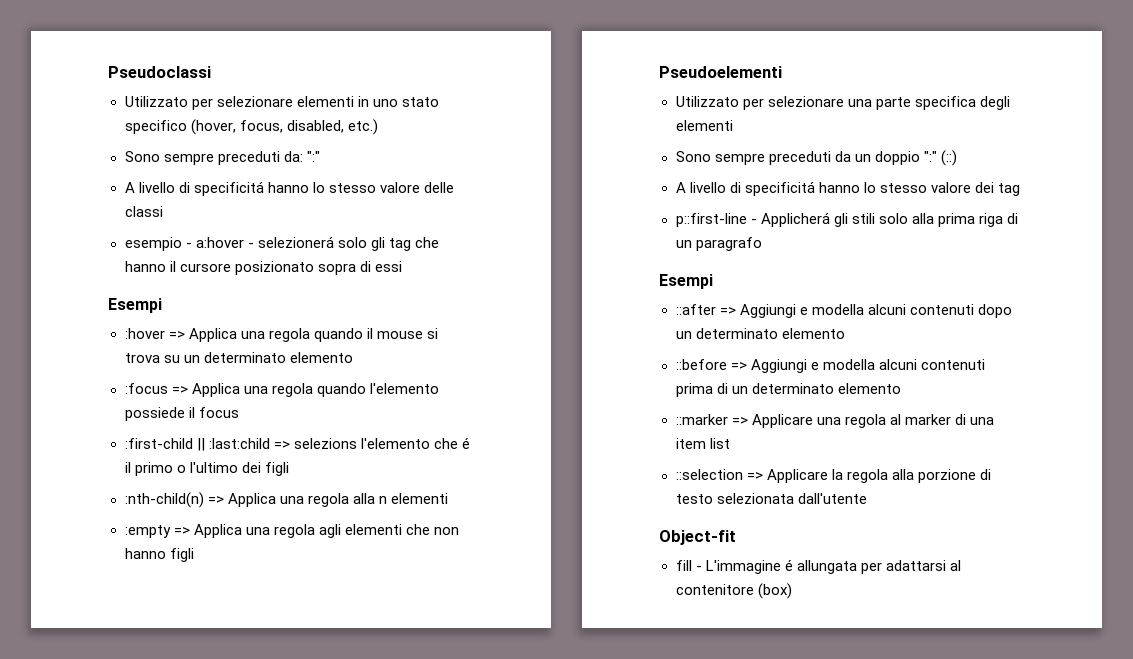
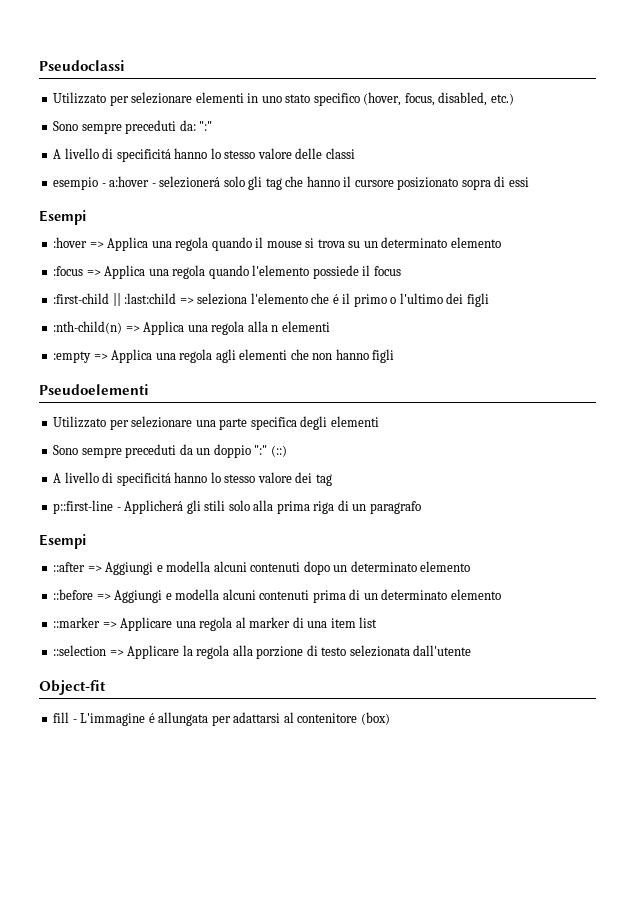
[293,438,357,449] selezions -> [197,293,248,305] seleziona

